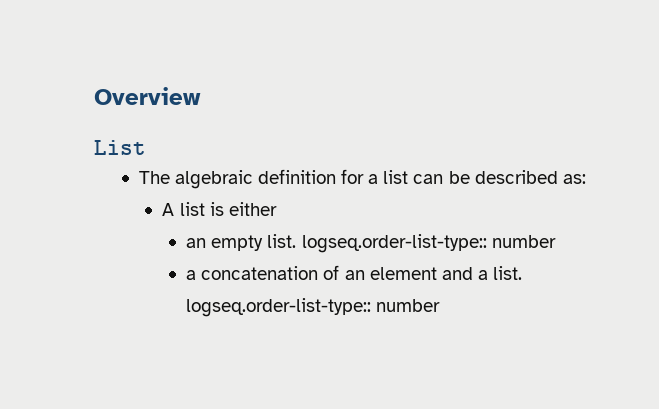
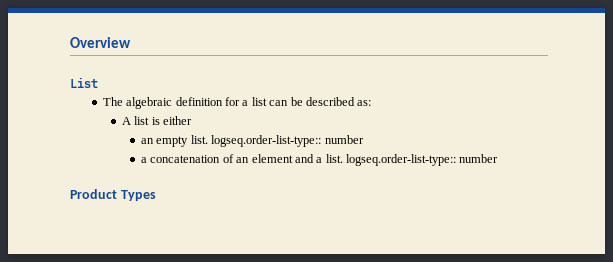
(441, 305) none -> [70,189,156,201] // Product Types

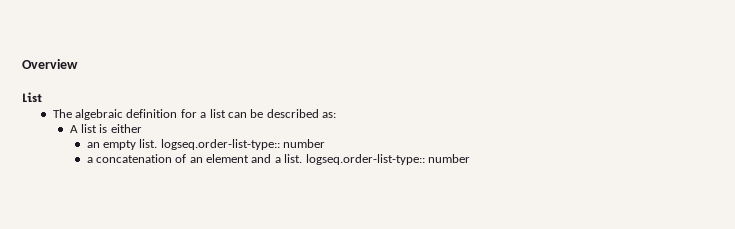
[70,189,156,201] // Product Types -> (470, 158) none

